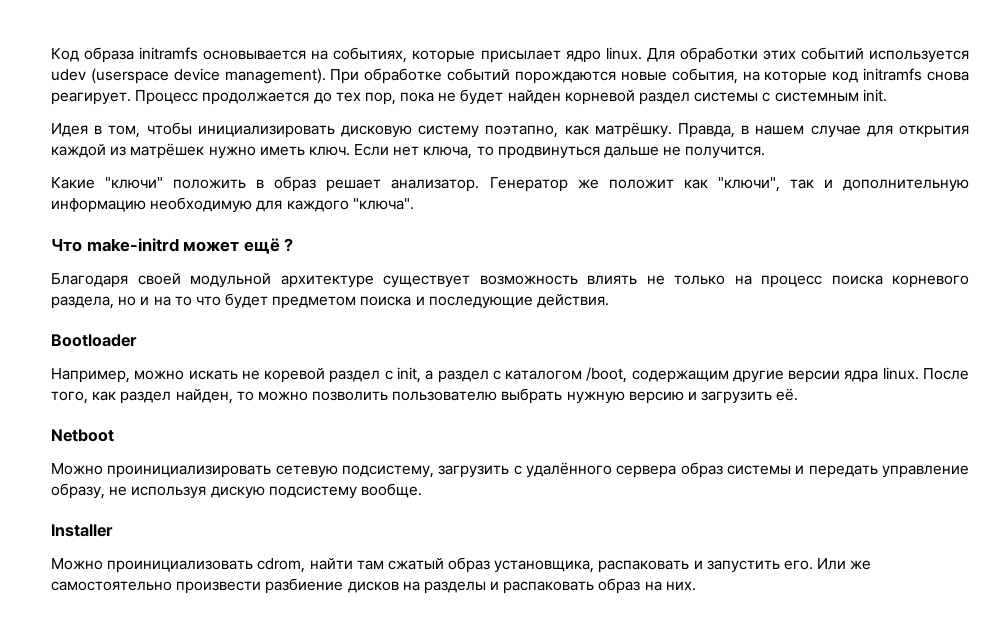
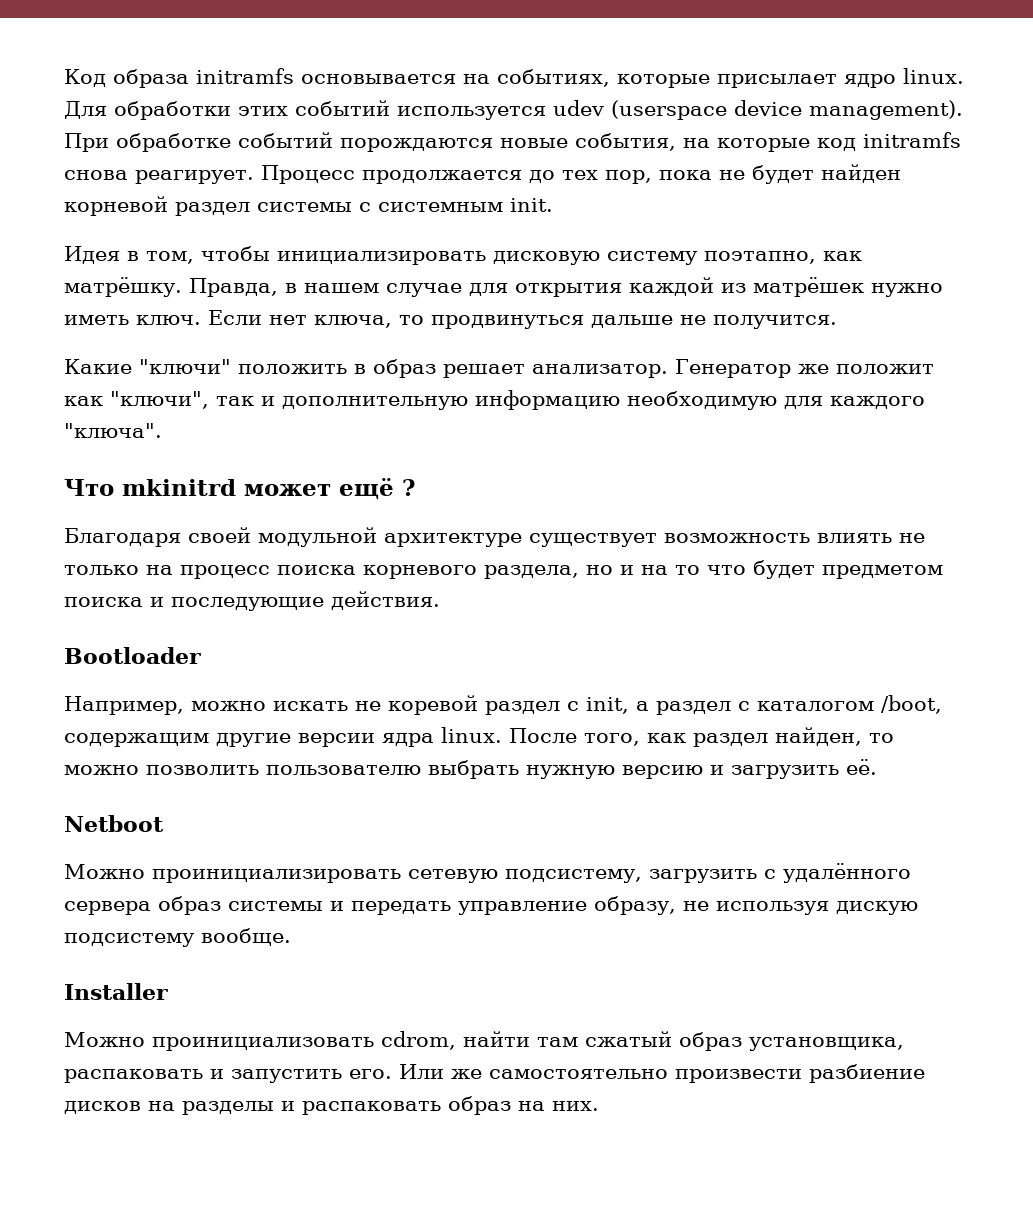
[86,238,179,252] make-initrd -> [122,479,236,496] mkinitrd

